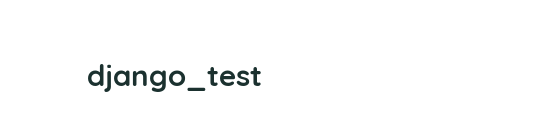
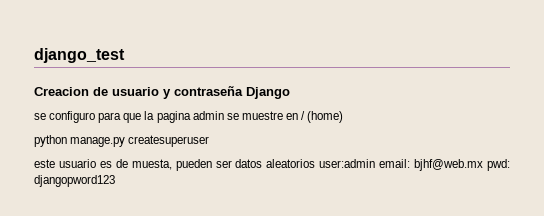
(262, 78) none -> [34,86,290,99] [34,111,344,123] [34,135,210,147] [34,159,510,171] [34,175,115,187] // Creacion de usuario y contraseña Django // se configuro para que la pagina admin se muestre en / (home) // python manage.py createsuperuser // este usuario es de muesta, pueden ser datos aleatorios user:admin email: bjhf@web.mx pwd: djangopword123

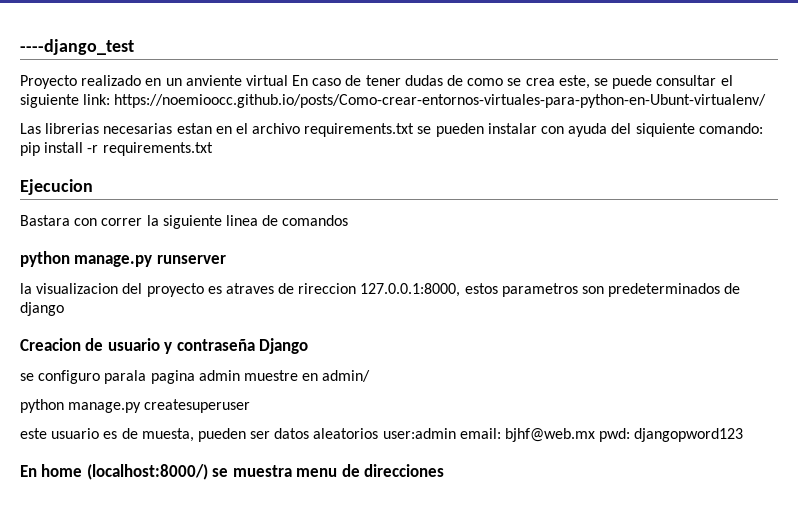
[34,48,125,63] django_test -> [20,39,134,55] [20,75,733,89] [20,94,767,108] [20,123,763,137] [20,142,213,156] [20,179,93,195] [20,215,349,229] [20,251,226,267] [20,283,741,297] [20,302,64,316] ----django_test // Proyecto realizado en un anviente virtual En caso de tener dudas de como se crea este, se puede consultar el siguiente link: https://noemioocc.github.io/posts/Como-crear-entornos-virtuales-para-python-en-Ubunt-virtualenv/ // Las librerias necesarias estan en el archivo requirements.txt se pueden instalar con ayuda del siquiente comando: pip install -r requirements.txt // Ejecucion // Bastara con correr la siguiente linea de comandos // python manage.py runserver // la visualizacion del proyecto es atraves de rireccion 127.0.0.1:8000, estos parametros son predeterminados de django
[98,111,155,123] para que la -> [104,370,147,384] parala
[226,113,239,120] se -> (240, 375) none
[301,111,344,123] / (home) -> [322,370,371,382] admin/
(115, 181) none -> [20,464,445,480] // En home (localhost:8000/) se muestra menu de direcciones

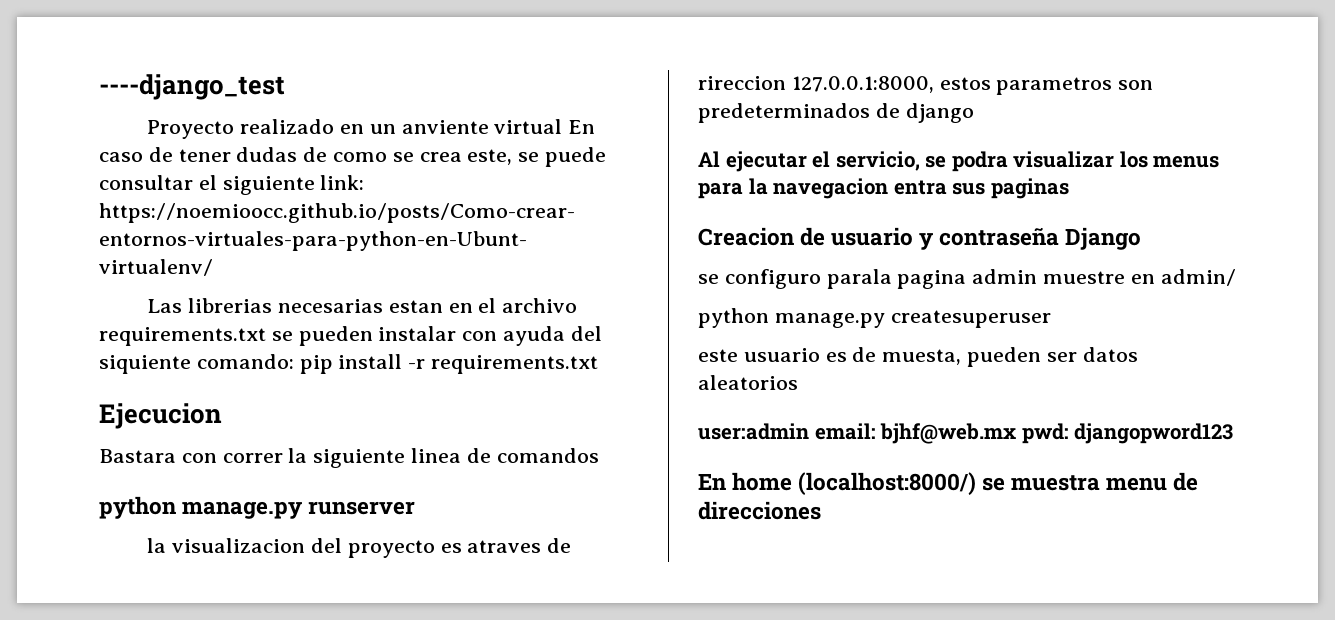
(64, 309) none -> [698,151,1220,172] [698,178,1069,199] // Al ejecutar el servicio, se podra visualizar los menus para la navegacion entra sus paginas
(379, 433) none -> (798, 382) //

